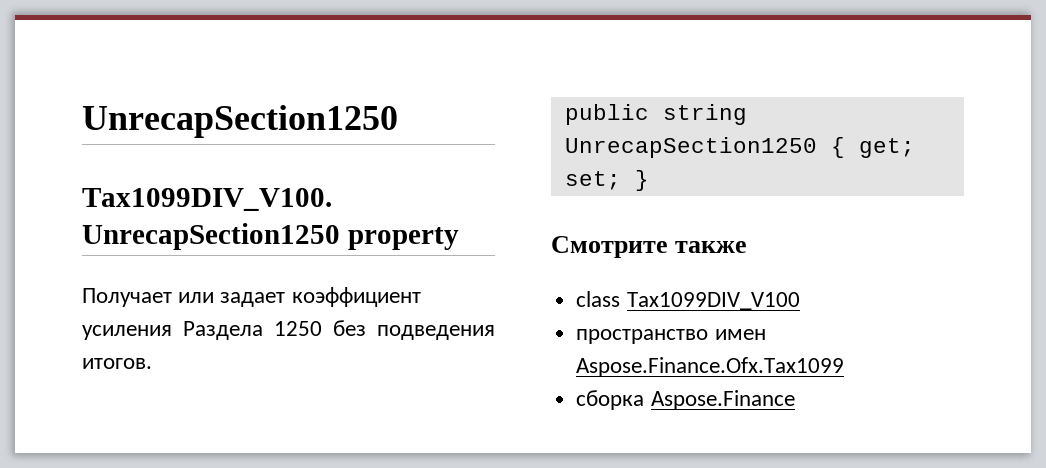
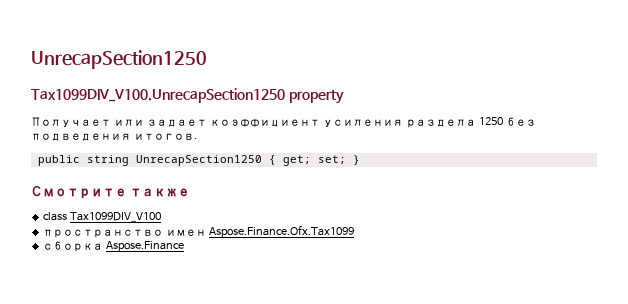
[183,321,263,340] Раздела -> [405,119,476,128] раздела

